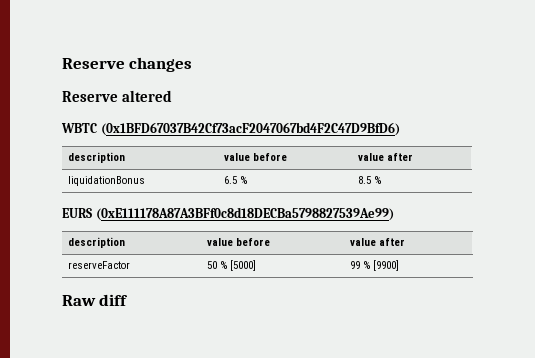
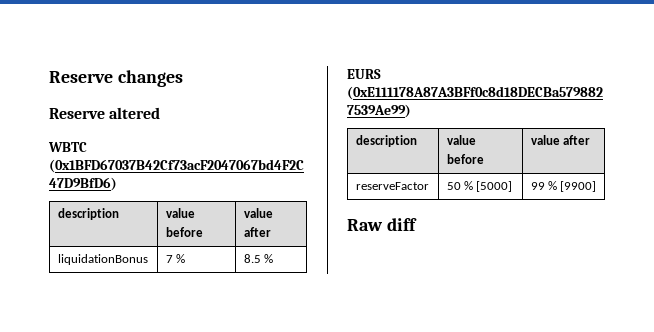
[223,176,237,184] 6.5 -> [165,255,173,263] 7

